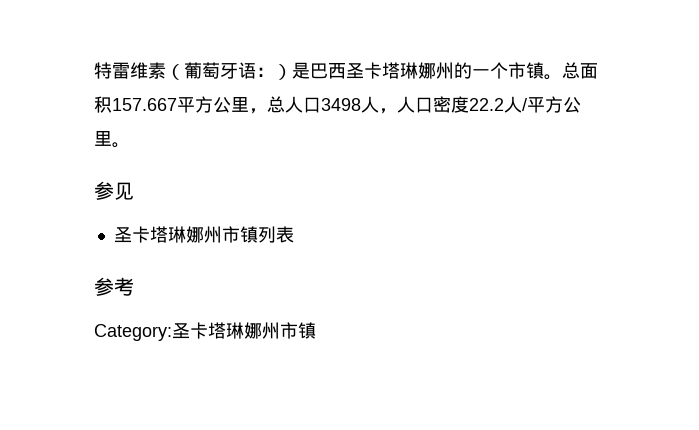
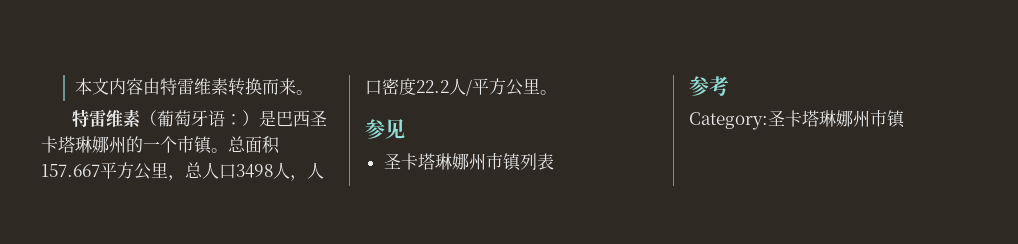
(94, 70) none -> [74,78,313,96] 本文内容由特雷维素转换而来。 //

